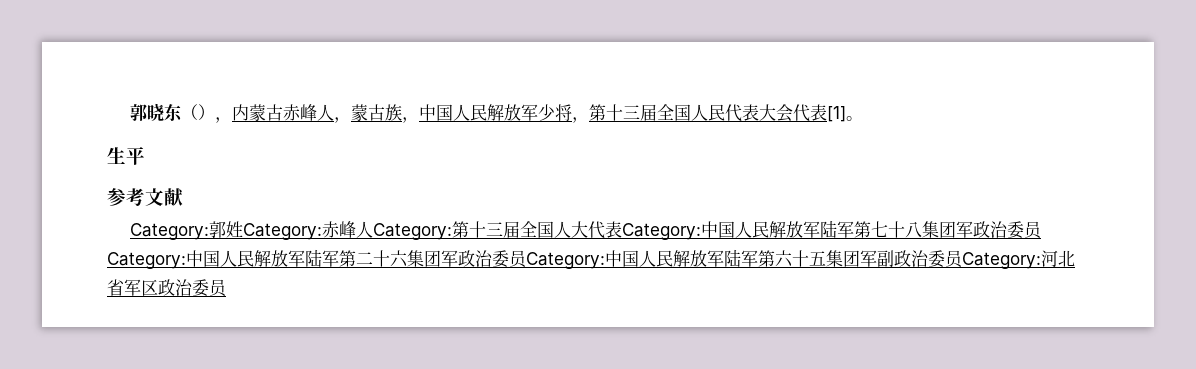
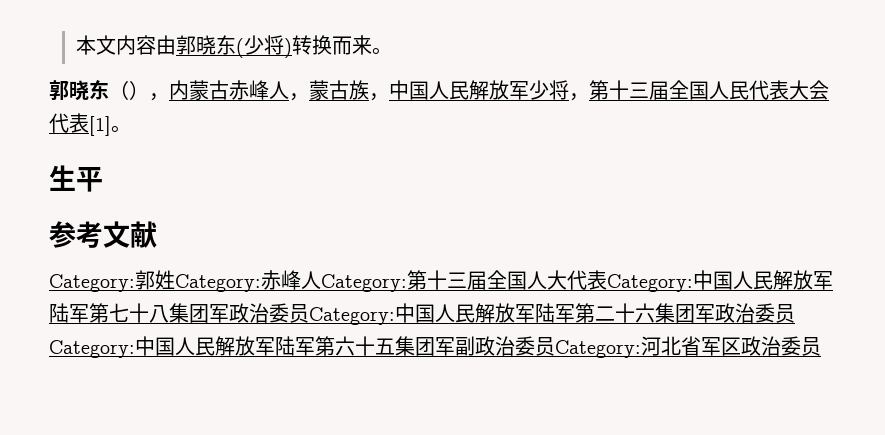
(129, 112) none -> [76,35,393,58] 本文内容由郭晓东(少将)转换而来。 //

